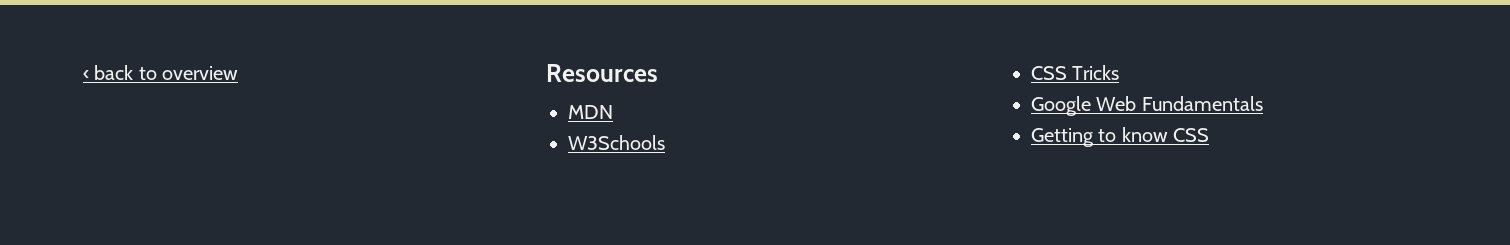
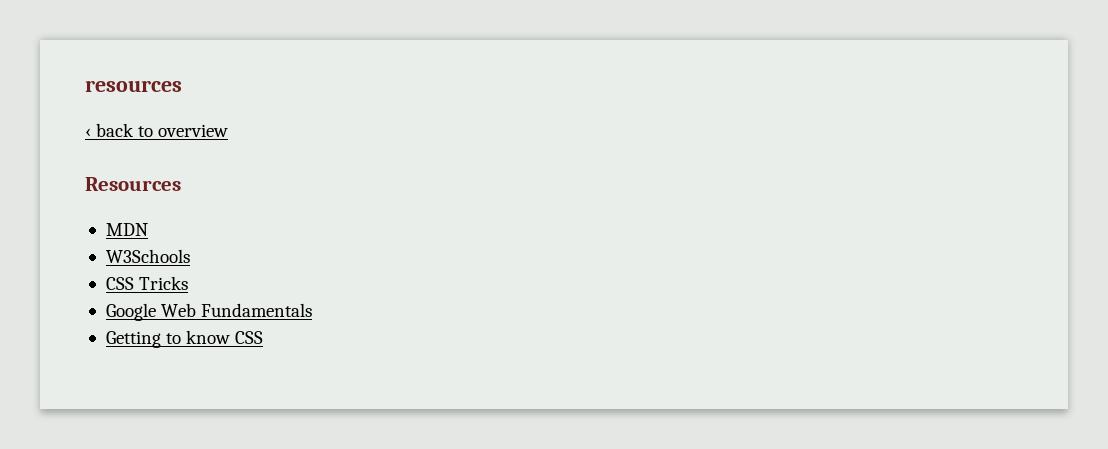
(83, 75) none -> [85,80,182,92] resources //

